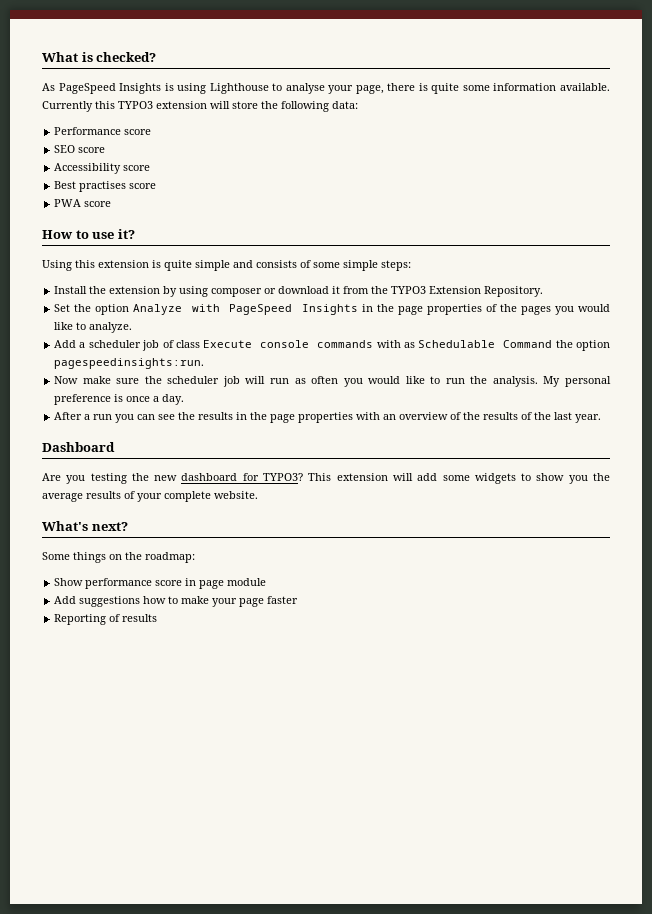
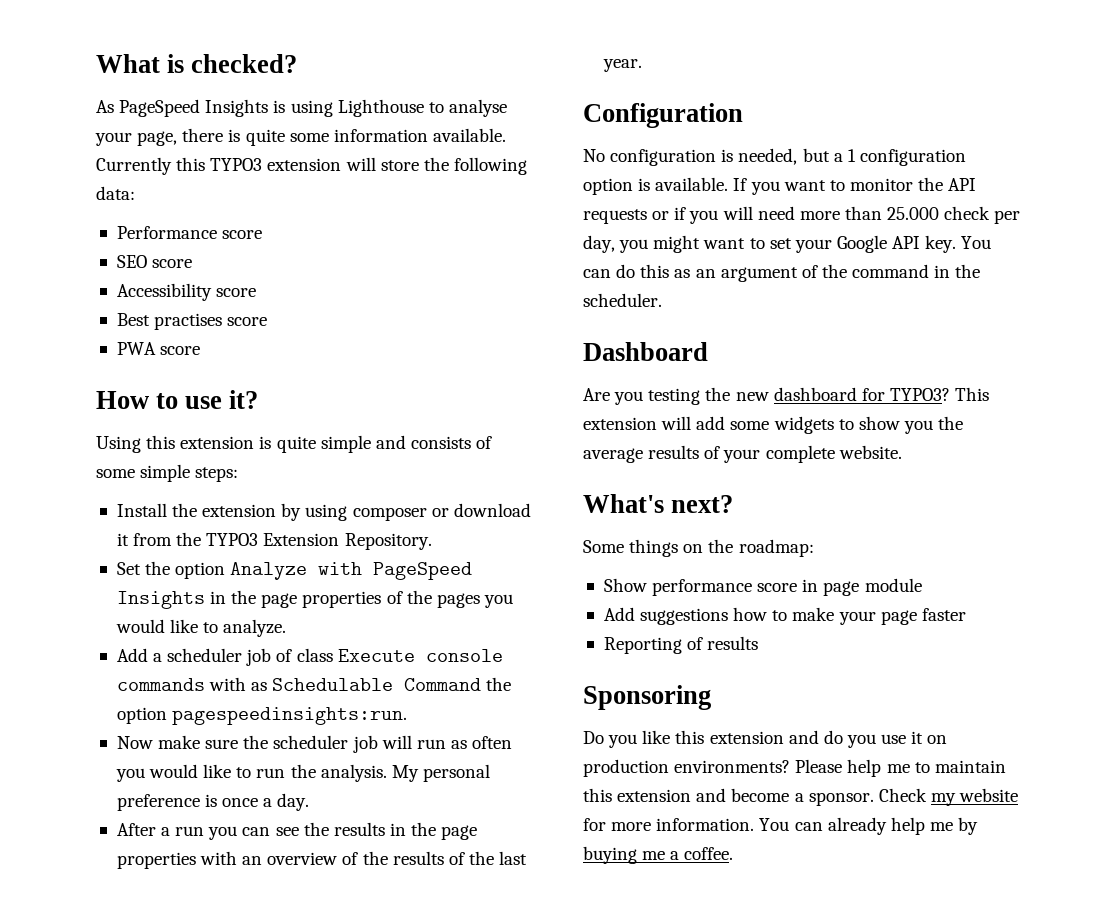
(602, 418) none -> [583,103,743,128] [583,148,966,166] [583,177,977,195] [583,206,1021,224] [583,235,992,253] [583,264,981,282] [583,293,662,307] // Configuration // No configuration is needed, but a 1 configuration option is available. If you want to monitor the API requests or if you will need more than 25.000 check per day, you might want to set your Google API key. You can do this as an argument of the command in the scheduler.
(158, 618) none -> [583,685,711,710] [583,730,948,748] [583,759,1006,777] [583,788,1019,806] [583,817,979,835] [583,846,734,864] // Sponsoring // Do you like this extension and do you use it on production environments? Please help me to maintain this extension and become a sponsor. Check my website for more information. You can already help me by buying me a coffee.

